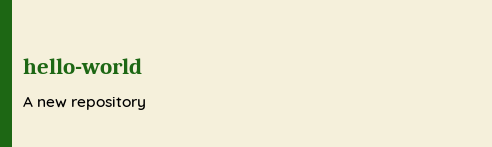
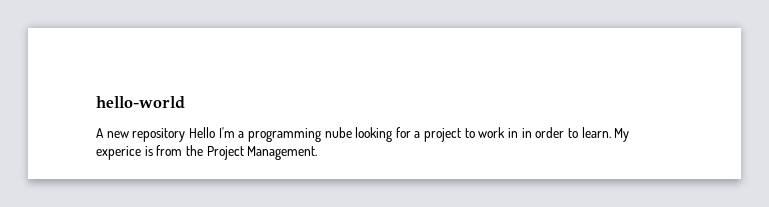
(147, 103) none -> [188,127,630,142] [96,145,318,160] Hello I'm a programming nube looking for a project to work in in order to learn. My experice is from the Project Management.

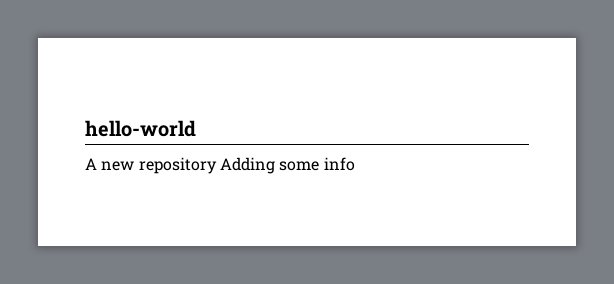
[188,127,630,142] [96,145,318,160] Hello I'm a programming nube looking for a project to work in in order to learn. My experice is from the Project Management. -> [219,157,355,174] Adding some info

